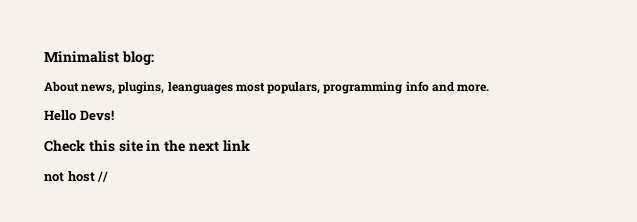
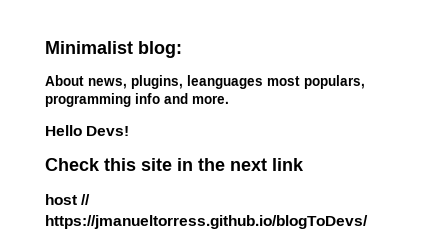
[44,172,64,182] not -> (304, 164) none
(109, 176) none -> [45,215,368,229] https://jmanueltorress.github.io/blogToDevs/

